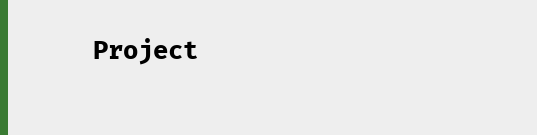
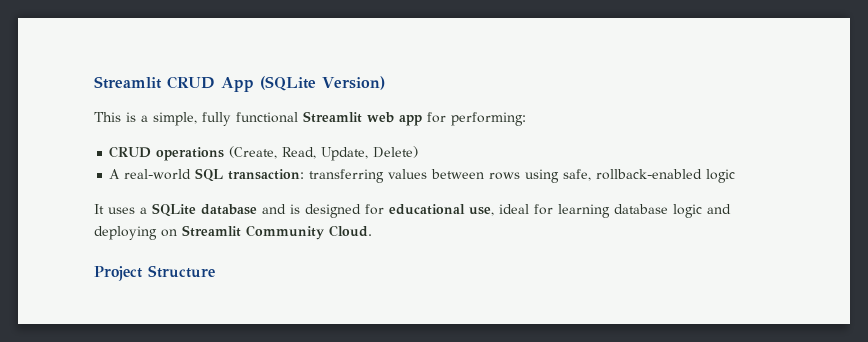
[93,38,198,65] Project -> [94,76,385,92] [94,111,526,126] [109,146,419,161] [109,168,736,183] [94,203,731,218] [94,225,372,240] [94,265,215,281] Streamlit CRUD App (SQLite Version) // This is a simple, fully functional Streamlit web app for performing: // CRUD operations (Create, Read, Update, Delete) // A real-world SQL transaction: transferring values between rows using safe, rollback-enabled logic // It uses a SQLite database and is designed for educational use, ideal for learning database logic and deploying on Streamlit Community Cloud. // Project Structure

